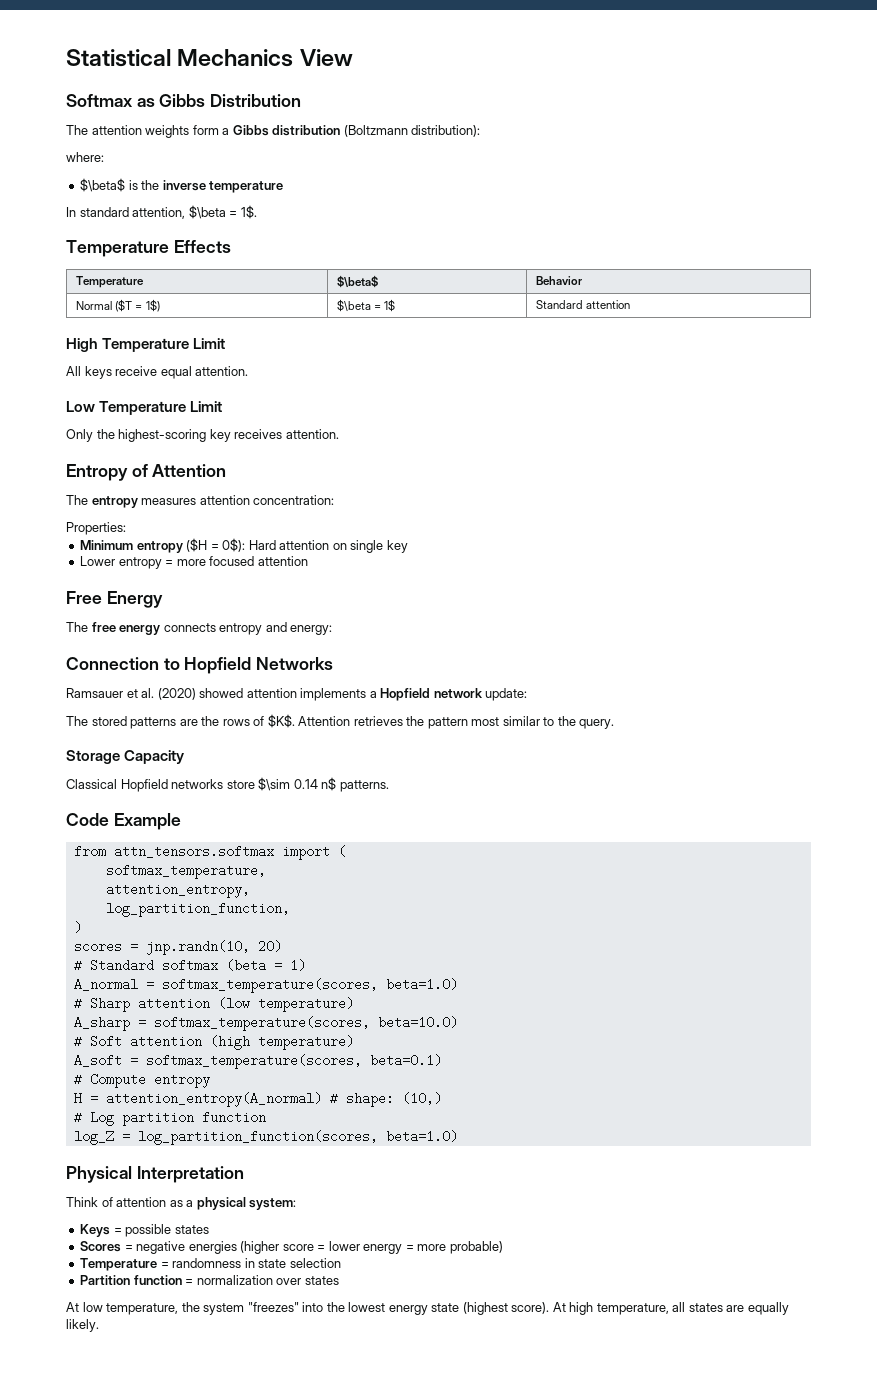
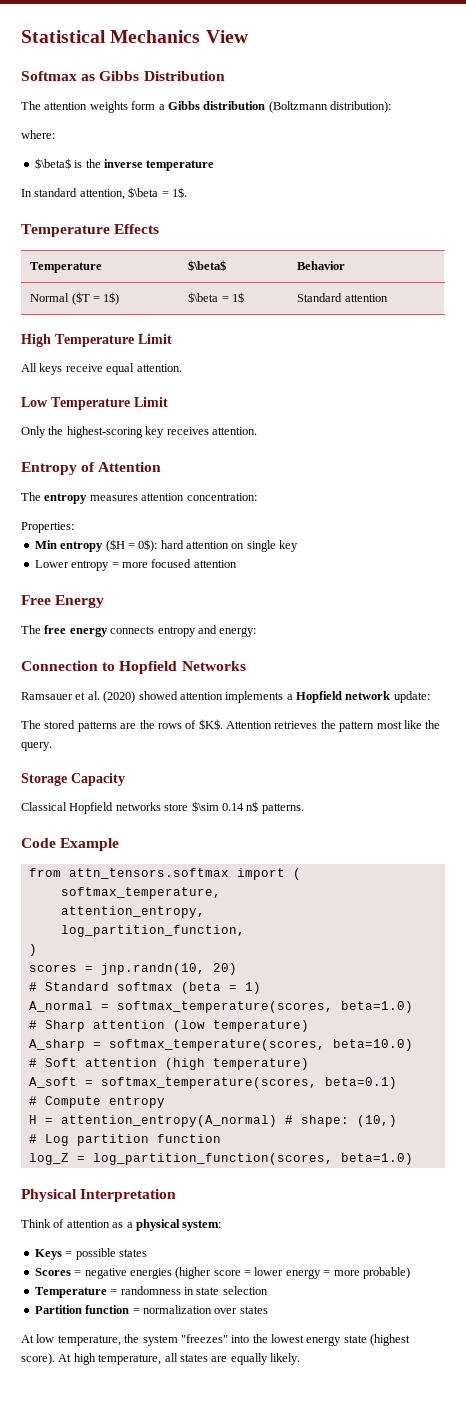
[80,540,134,550] Minimum -> [34,540,57,549] Min
[248,540,276,550] Hard -> [160,540,184,549] hard
[502,716,555,726] similar to -> [403,720,422,729] like

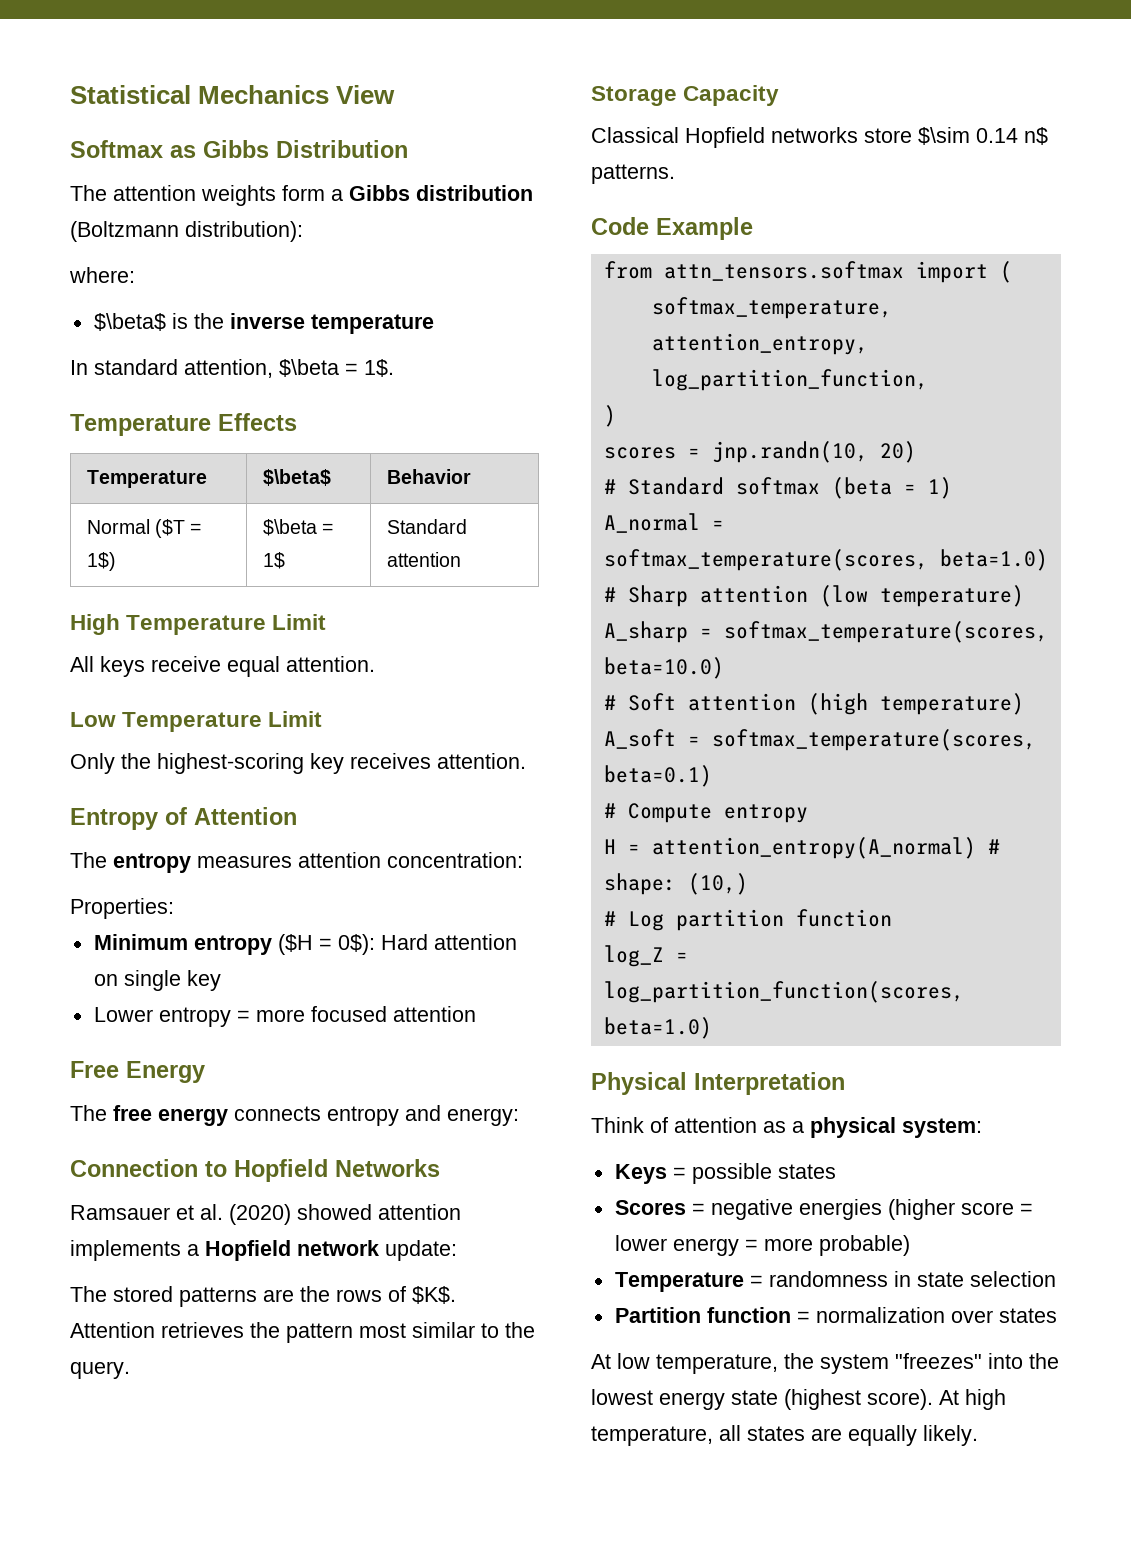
[34,540,57,549] Min -> [93,934,188,950] Minimum
[160,540,184,549] hard -> [380,934,428,950] Hard
[403,720,422,729] like -> [412,1322,499,1338] similar to

